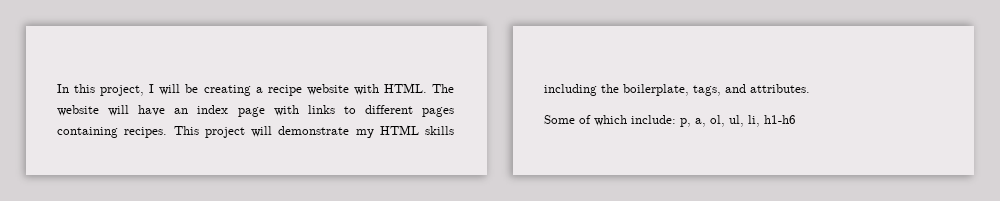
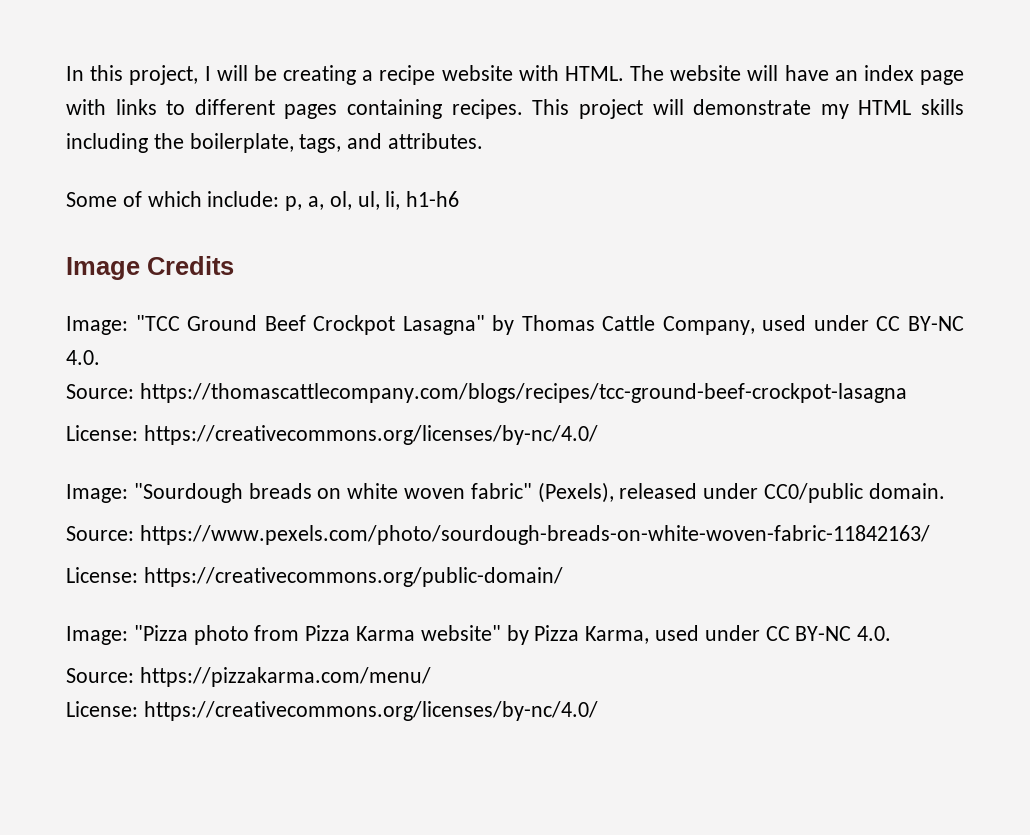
(796, 119) none -> [66,256,234,280] [66,315,965,335] [66,350,100,365] [66,383,907,403] [66,425,598,445] [66,482,945,503] [66,525,930,545] [66,567,563,587] [66,625,892,645] [66,667,431,687] [66,701,598,721] // Image Credits // Image: "TCC Ground Beef Crockpot Lasagna" by Thomas Cattle Company, used under CC BY-NC 4.0. // Source: https://thomascattlecompany.com/blogs/recipes/tcc-ground-beef-crockpot-lasagna // License: https://creativecommons.org/licenses/by-nc/4.0/ // Image: "Sourdough breads on white woven fabric" (Pexels), released under CC0/public domain. // Source: https://www.pexels.com/photo/sourdough-breads-on-white-woven-fabric-11842163/ // License: https://creativecommons.org/public-domain/ // Image: "Pizza photo from Pizza Karma website" by Pizza Karma, used under CC BY-NC 4.0. // Source: https://pizzakarma.com/menu/ // License: https://creativecommons.org/licenses/by-nc/4.0/

